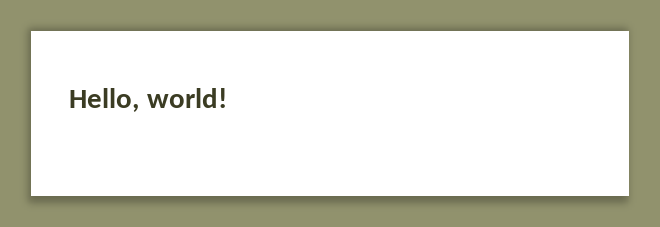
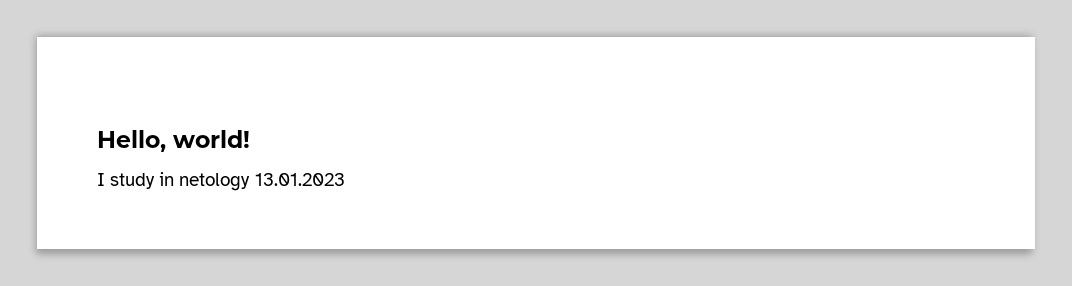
(227, 98) none -> [97,172,345,191] // I study in netology 13.01.2023

